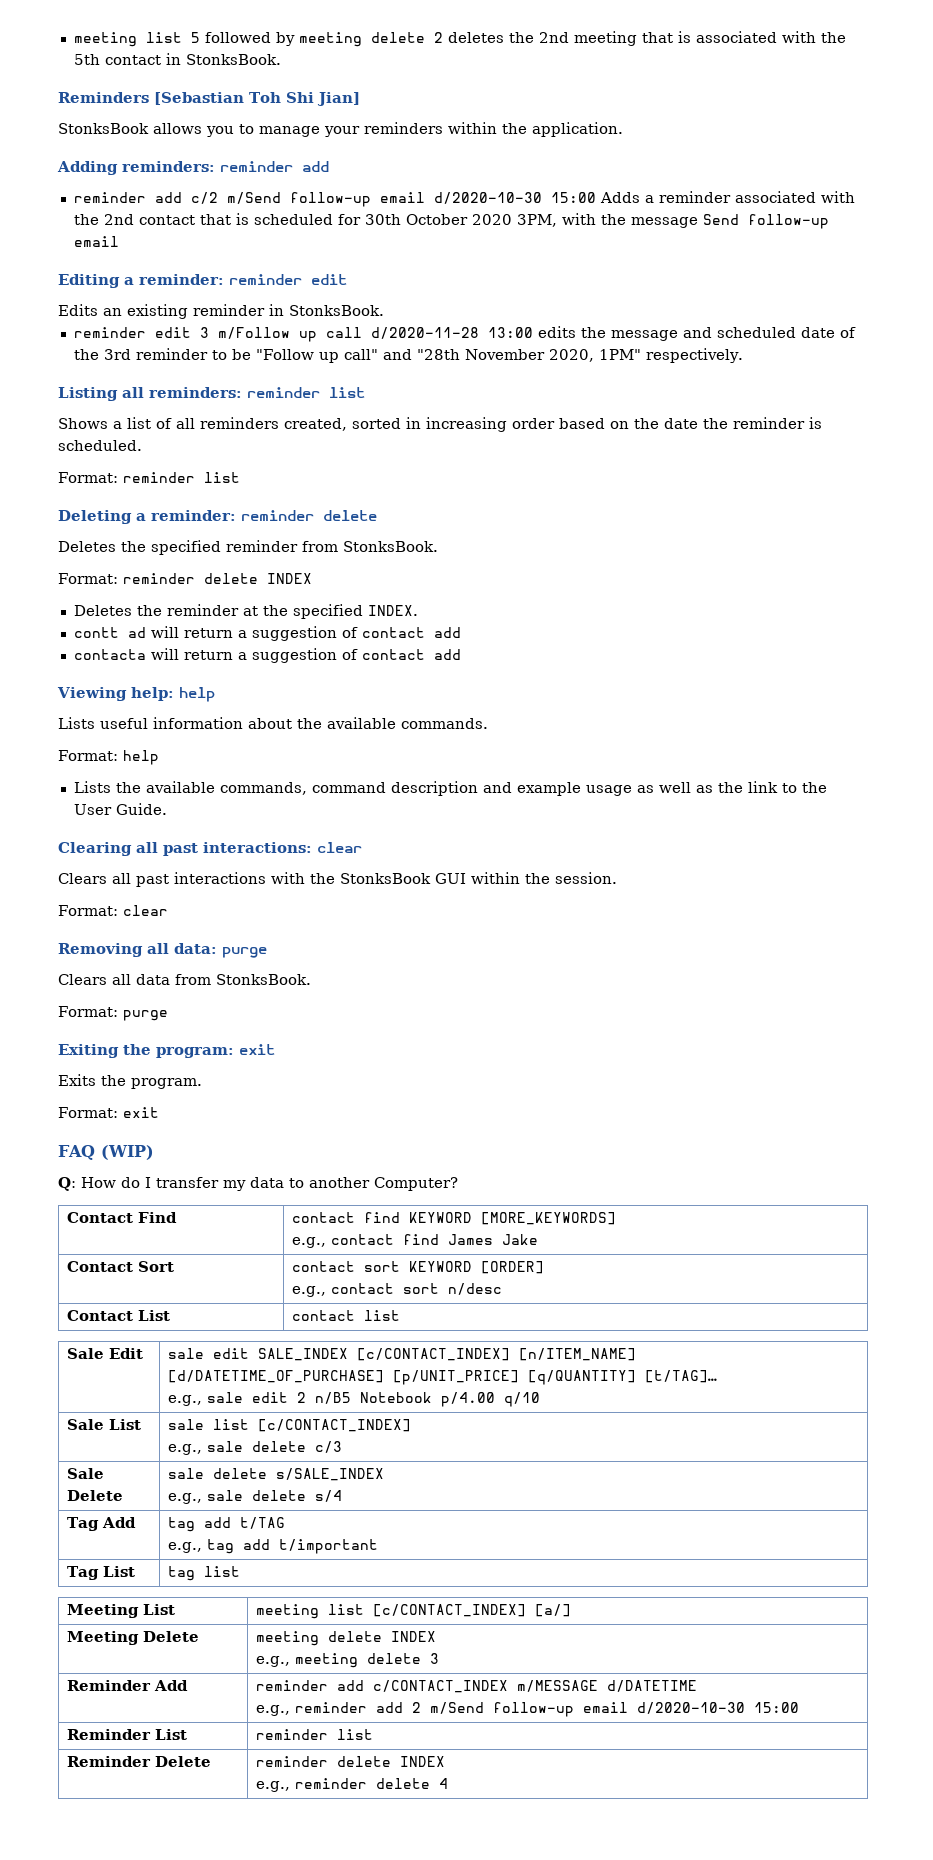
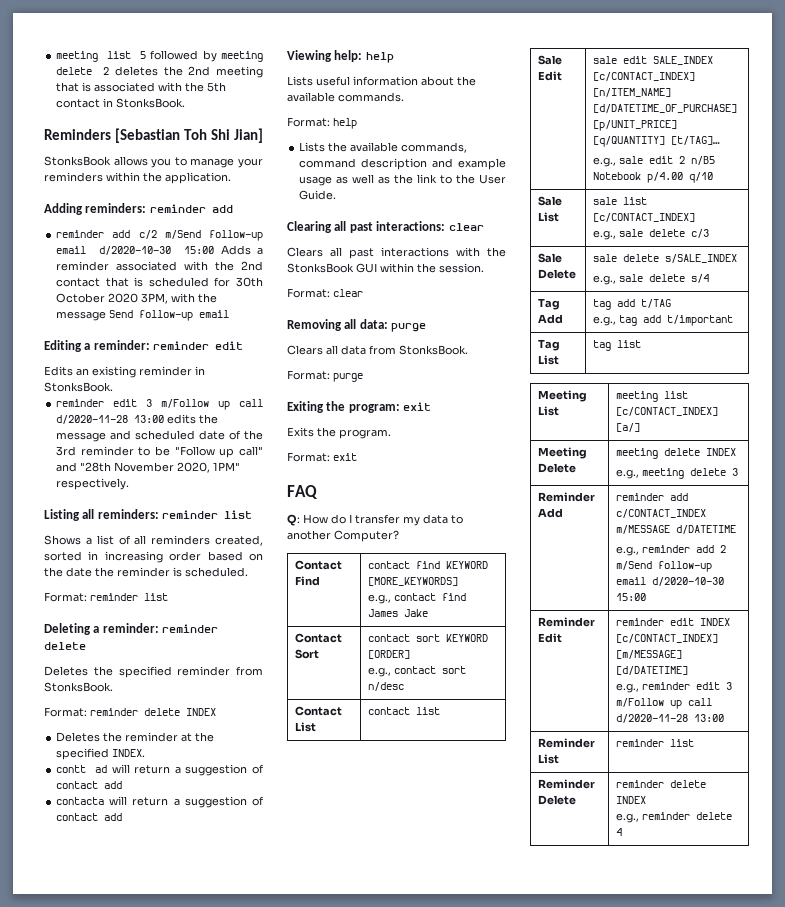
[100,1145,154,1160] (WIP) -> (318, 492) none
(800, 1707) none -> [538,617,596,627] [538,633,563,643] [616,618,731,626] [616,634,719,643] [616,650,683,659] [616,666,689,675] [616,682,733,693] [616,698,713,709] [616,714,725,723] // Reminder Edit | reminder edit INDEX [c/CONTACT_INDEX] [m/MESSAGE] [d/DATETIME] // e.g., reminder edit 3 m/Follow up call d/2020-11-28 13:00

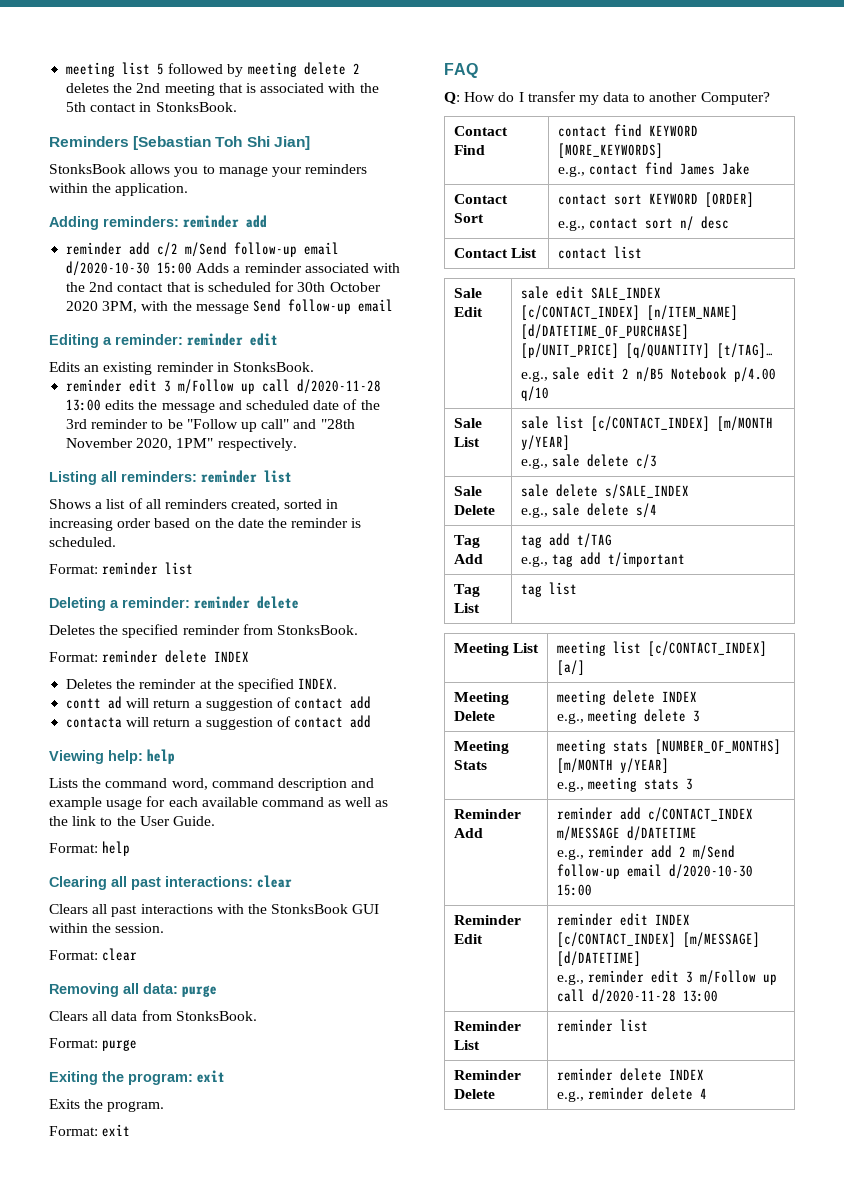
[316,76,476,86] [287,92,404,102] [287,117,357,129] [299,142,468,153] useful information about the available commands. // Format: help // Lists the available commands, -> [82,778,208,790] the command word,
(333, 181) none -> [146,796,324,807] for each available command
(337, 195) none -> [49,841,131,856] // Format: help
[368,682,405,691] n/desc -> [679,216,729,231] n/ desc
(696, 217) none -> [716,416,773,431] [520,435,570,450] [m/MONTH y/YEAR]
(739, 472) none -> [453,741,509,754] [453,760,487,770] [556,739,781,754] [556,758,669,773] [556,777,693,792] // Meeting Stats | meeting stats [NUMBER_OF_MONTHS] [m/MONTH y/YEAR] // e.g., meeting stats 3

